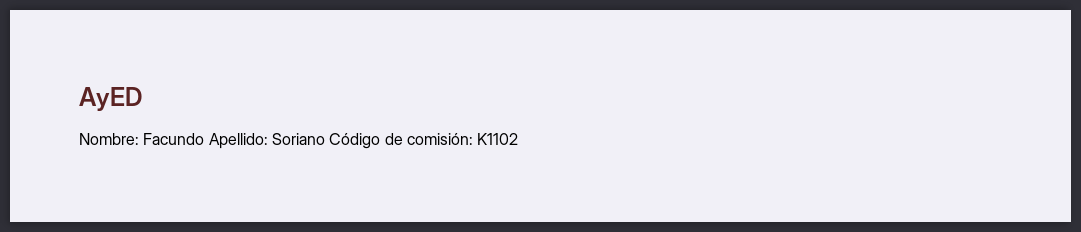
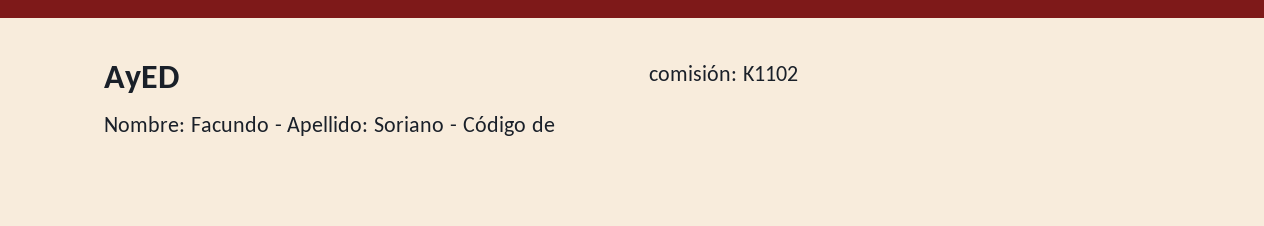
(205, 139) none -> [274,124,282,132] -
(325, 139) none -> [450,124,458,132] -

